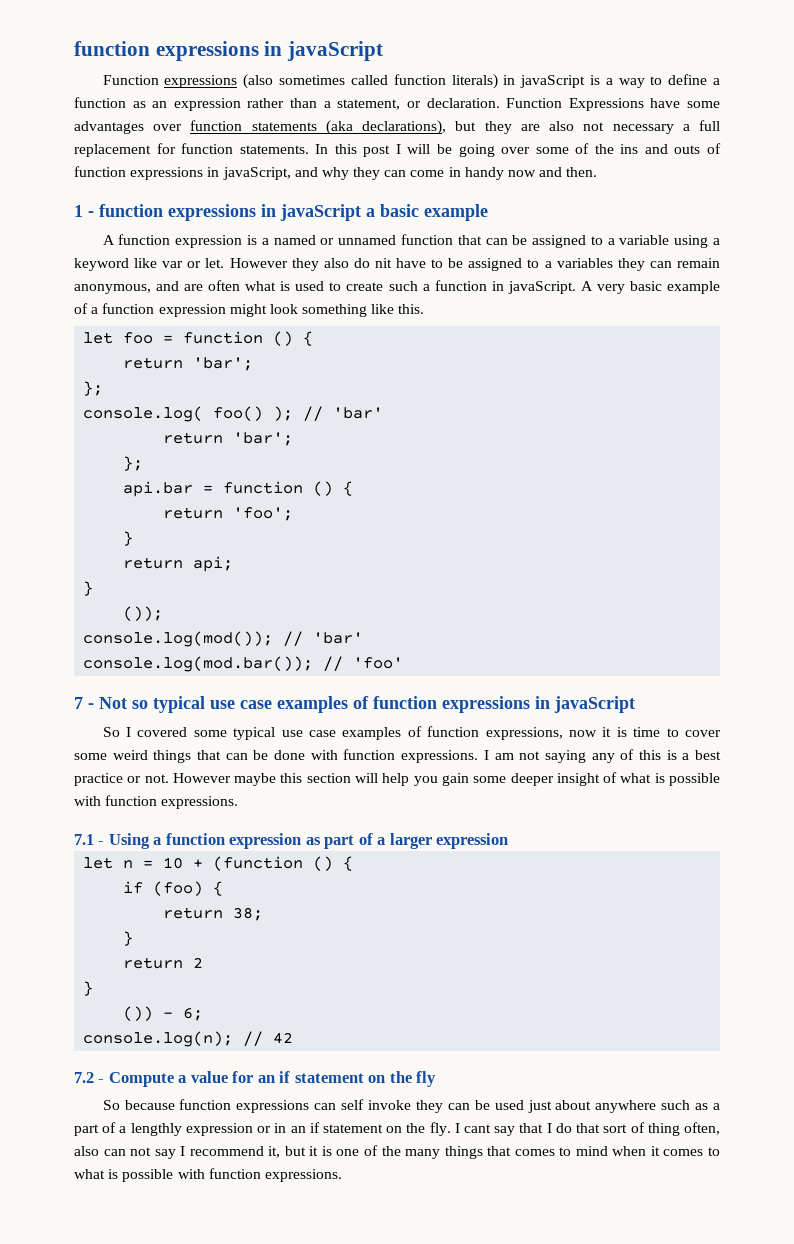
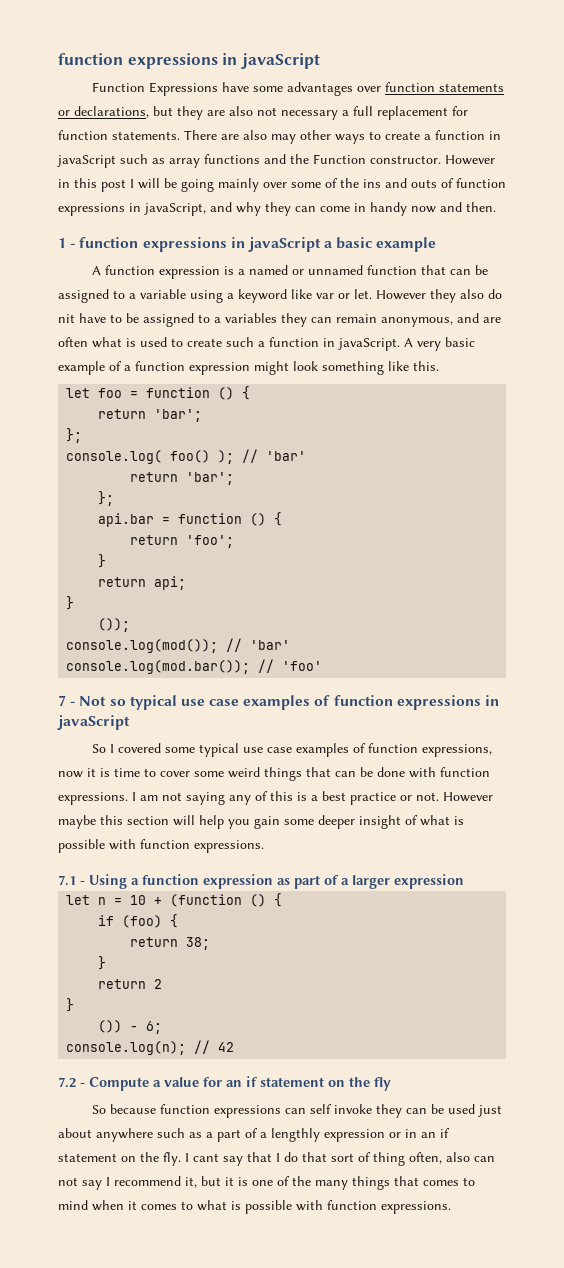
[164,74,721,89] [74,97,563,111] expressions (also sometimes called function literals) in javaScript is a way to define a function as an expression rather than a statement, or declaration. Function -> (145, 87) none
[325,120,447,135] (aka declarations), -> [58,106,149,118] or declarations,
[315,144,329,154] In -> [184,130,501,144] [57,154,495,168] [58,179,70,188] There are also may other ways to create a function in javaScript such as array functions and the Function constructor. However in
(495, 150) none -> [218,178,259,192] mainly

